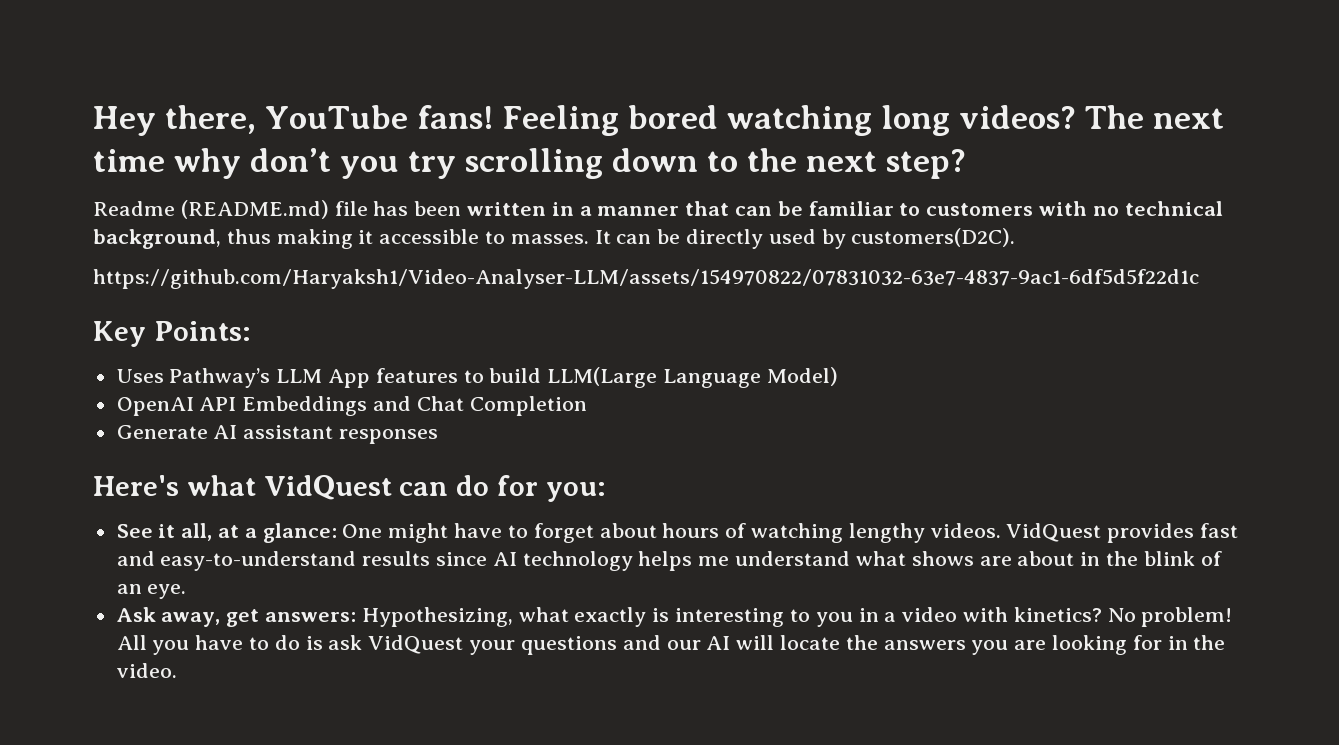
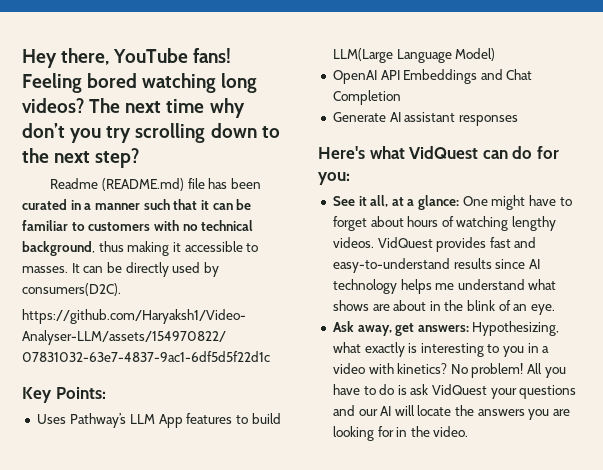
[467,202,547,216] written -> [22,199,67,210] curated
[685,201,730,216] that -> [143,199,209,210] such that it
[851,228,1016,247] customers(D2C). -> [22,283,121,296] consumers(D2C).

